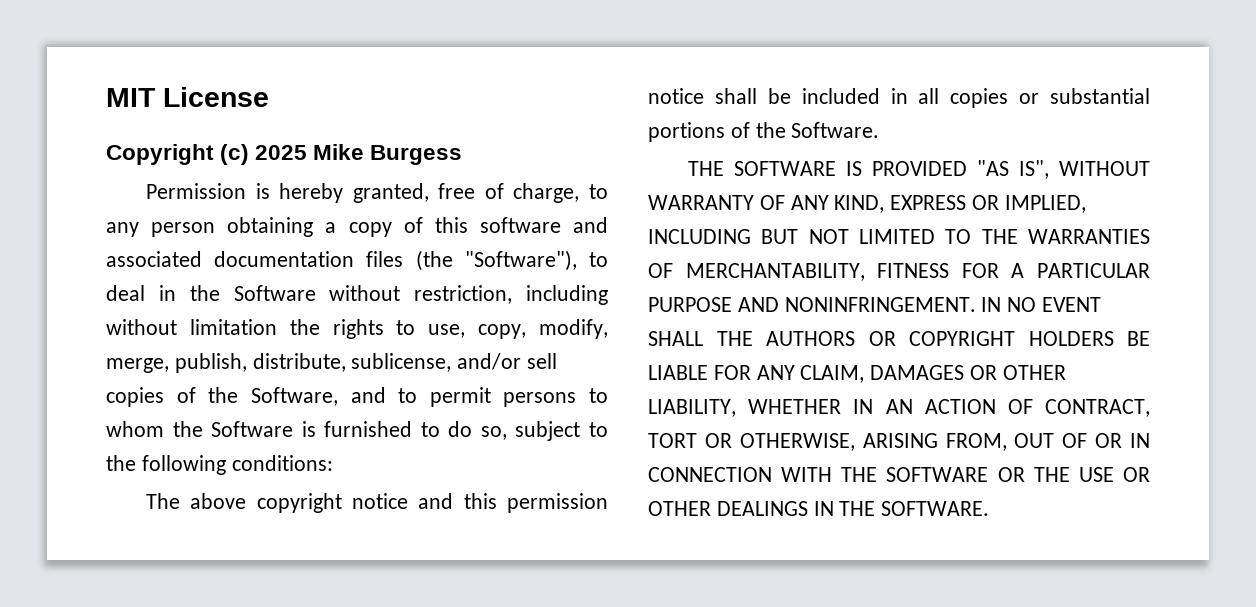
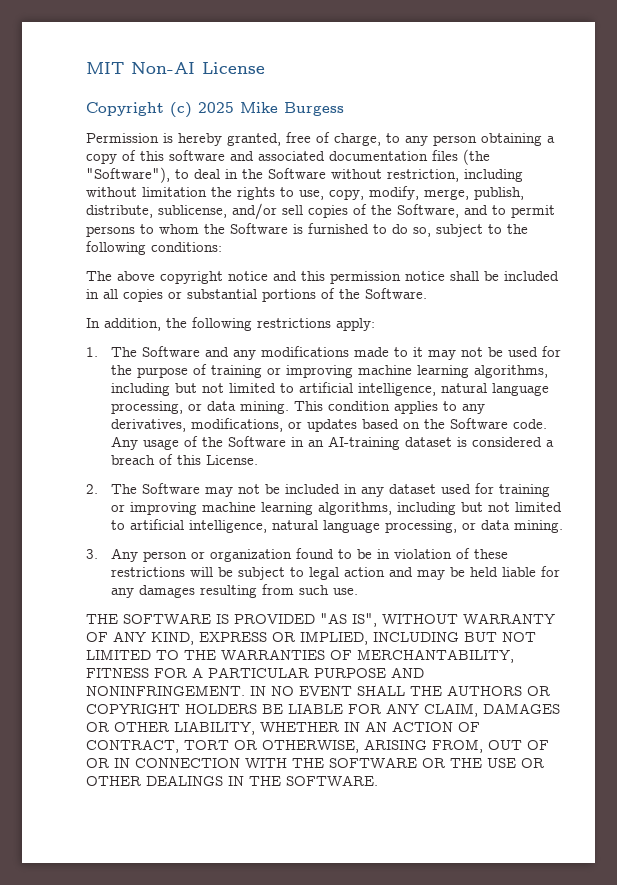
(156, 97) none -> [131,62,195,74] Non-AI
(880, 130) none -> [86,317,375,331] [86,346,561,360] [110,364,548,378] [110,382,549,396] [110,401,485,414] [110,418,547,432] [110,436,554,450] [110,454,258,465] [86,483,550,497] [110,502,562,515] [110,519,563,533] [86,548,508,562] [110,566,560,580] [110,584,358,598] // In addition, the following restrictions apply: // 1. The Software and any modifications made to it may not be used for the purpose of training or improving machine learning algorithms, including but not limited to artificial intelligence, natural language processing, or data mining. This condition applies to any derivatives, modifications, or updates based on the Software code. Any usage of the Software in an AI-training dataset is considered a breach of this License. // 2. The Software may not be included in any dataset used for training or improving machine learning algorithms, including but not limited to artificial intelligence, natural language processing, or data mining. // 3. Any person or organization found to be in violation of these restrictions will be subject to legal action and may be held liable for any damages resulting from such use.

